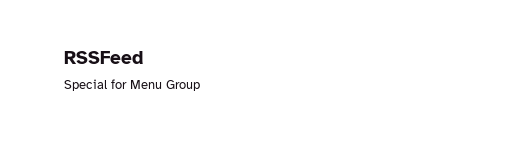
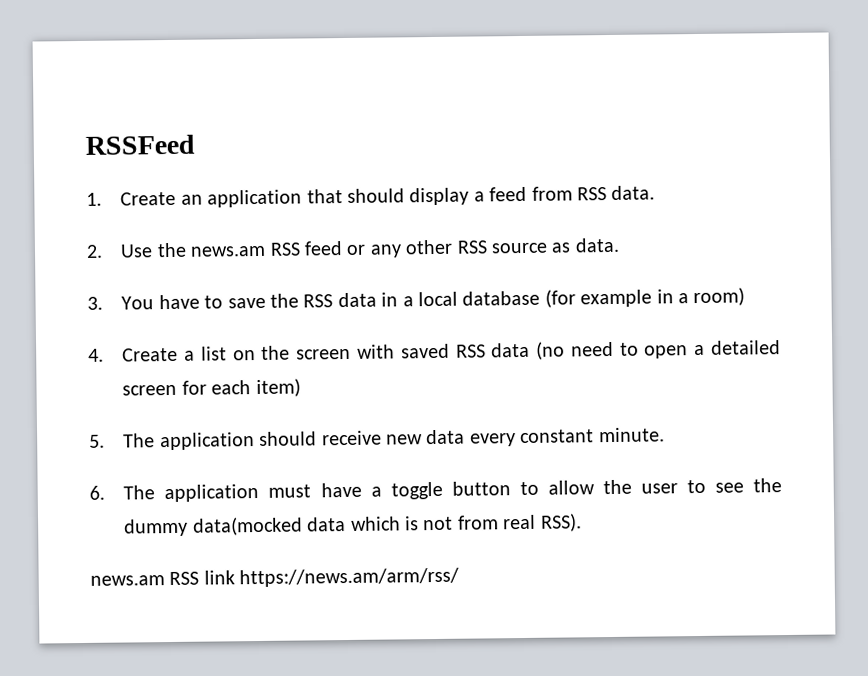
[64,79,200,91] Special for Menu Group -> [86,185,656,208] [86,237,620,258] [87,287,746,310] [88,340,782,362] [122,378,301,398] [89,427,665,451] [89,478,782,503] [124,513,582,537] [90,567,460,588] 1. Create an application that should display a feed from RSS data. // 2. Use the news.am RSS feed or any other RSS source as data. // 3. You have to save the RSS data in a local database (for example in a room) // 4. Create a list on the screen with saved RSS data (no need to open a detailed screen for each item) // 5. The application should receive new data every constant minute. // 6. The application must have a toggle button to allow the user to see the dummy data(mocked data which is not from real RSS). // news.am RSS link https://news.am/arm/rss/

